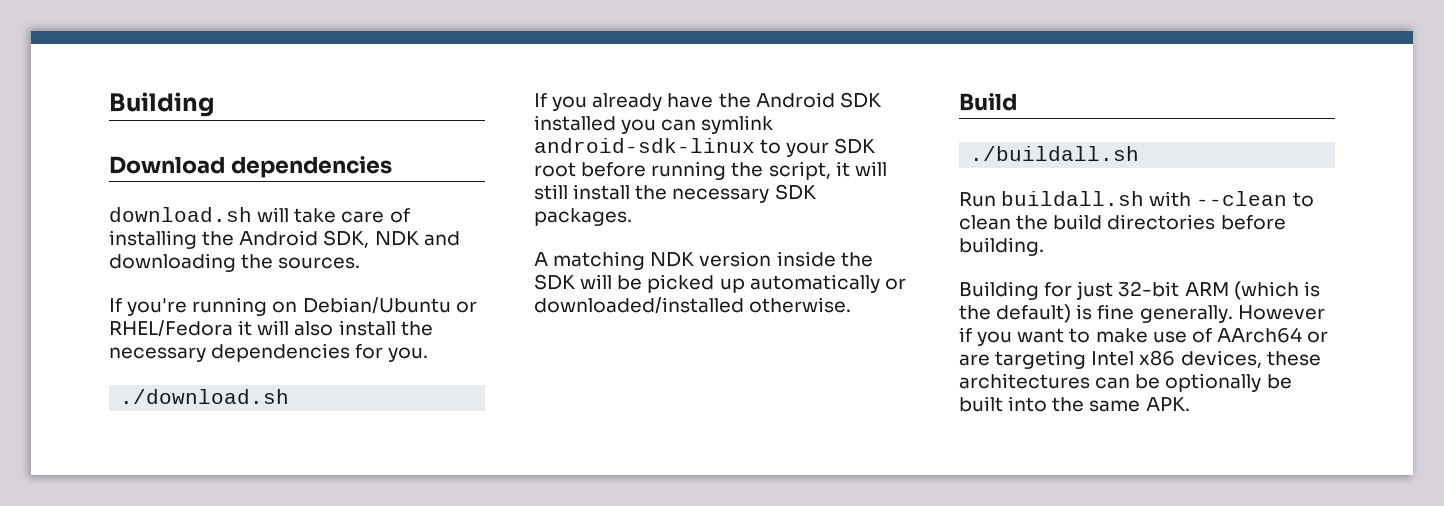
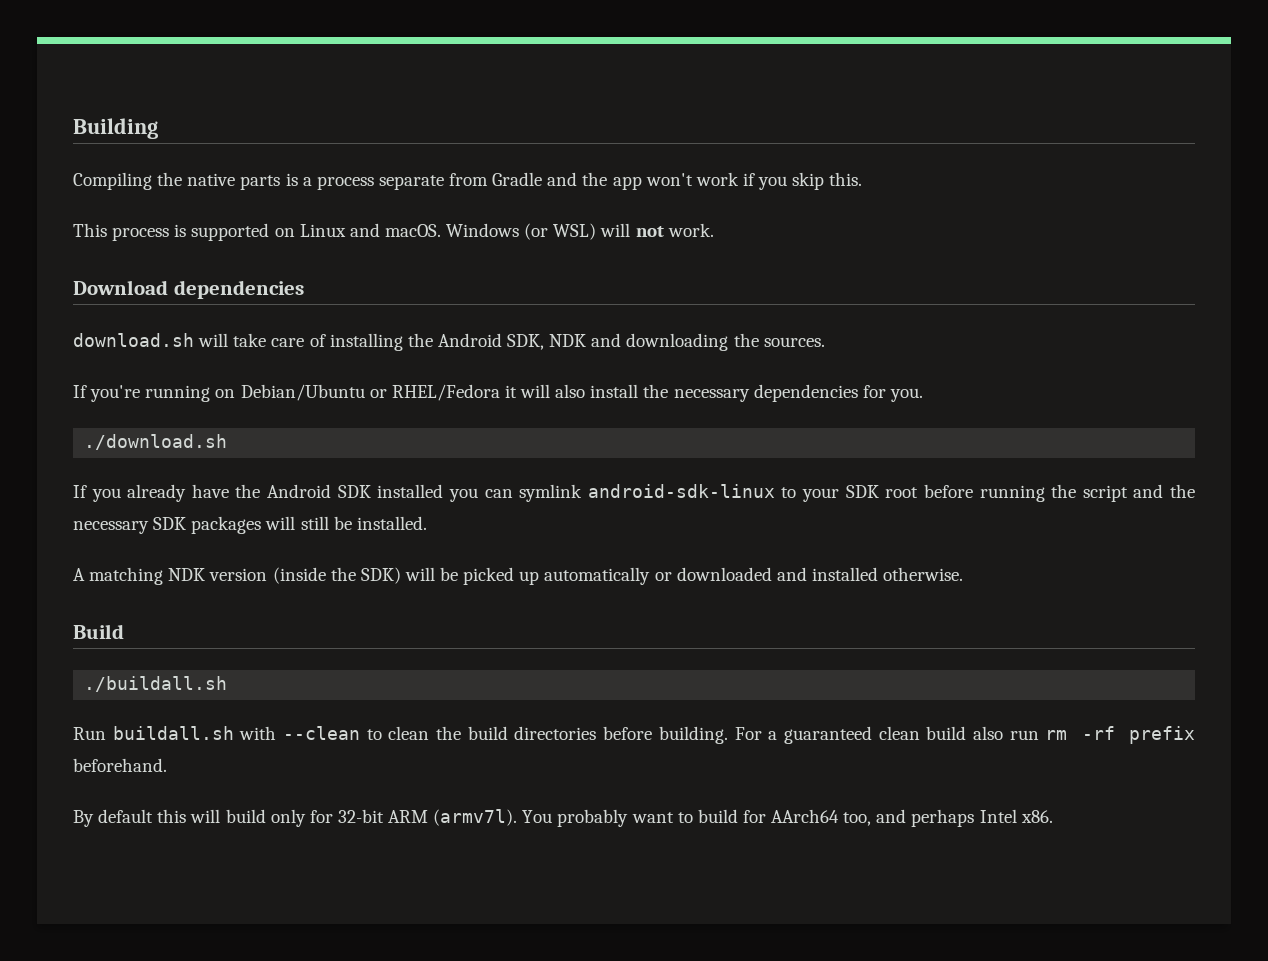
[109,92,214,117] Building -> [73,118,158,139] [73,172,863,190] [73,223,714,241] Building // Compiling the native parts is a process separate from Gradle and the app won't work if you skip this. // This process is supported on Linux and macOS. Windows (or WSL) will not work.
[768,161,887,180] [534,184,817,203] [534,208,632,226] script, it will still install the necessary SDK packages. -> [1082,484,1195,502] [73,516,427,534] script and the necessary SDK packages will still be installed.
[776,251,873,267] [534,274,576,290] inside the SDK -> [272,567,401,584] (inside the SDK)
[534,297,744,314] downloaded/installed -> [676,567,878,581] downloaded and installed
[959,281,1320,300] [959,304,1325,323] [959,327,1329,346] [959,350,1321,369] [959,373,1292,392] [959,396,1190,412] // Building for just 32-bit ARM (which is the default) is fine generally. However if you want to make use of AArch64 or are targeting Intel x86 devices, these architectures can be optionally be built into the same APK. -> [734,726,1196,744] [73,758,167,772] [73,809,1053,827] For a guaranteed clean build also run rm -rf prefix beforehand. // By default this will build only for 32-bit ARM (armv7l). You probably want to build for AArch64 too, and perhaps Intel x86.

